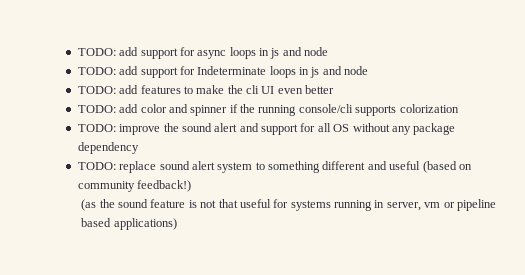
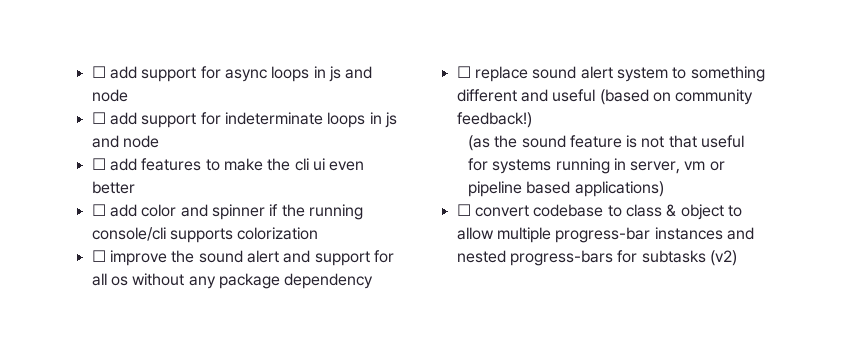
[77,48,116,56] TODO: -> [91,66,106,78] ☐
[77,66,369,78] [77,86,116,94] TODO: add support for Indeterminate loops in js and node // TODO: -> [91,112,397,128] [91,135,159,148] [91,158,106,170] ☐ add support for indeterminate loops in js and node // ☐
[261,86,275,94] UI -> [312,158,325,171] ui
[77,105,116,113] TODO: -> [91,204,106,216] ☐
[77,124,116,132] TODO: -> [91,250,106,262] ☐
[333,124,350,132] OS -> [110,276,128,286] os
[77,162,116,170] TODO: -> [456,66,471,78] ☐
(177, 224) none -> [456,204,742,220] [456,227,754,243] [456,250,737,266] // ☐ convert codebase to class & object to allow multiple progress-bar instances and nested progress-bars for subtasks (v2)

